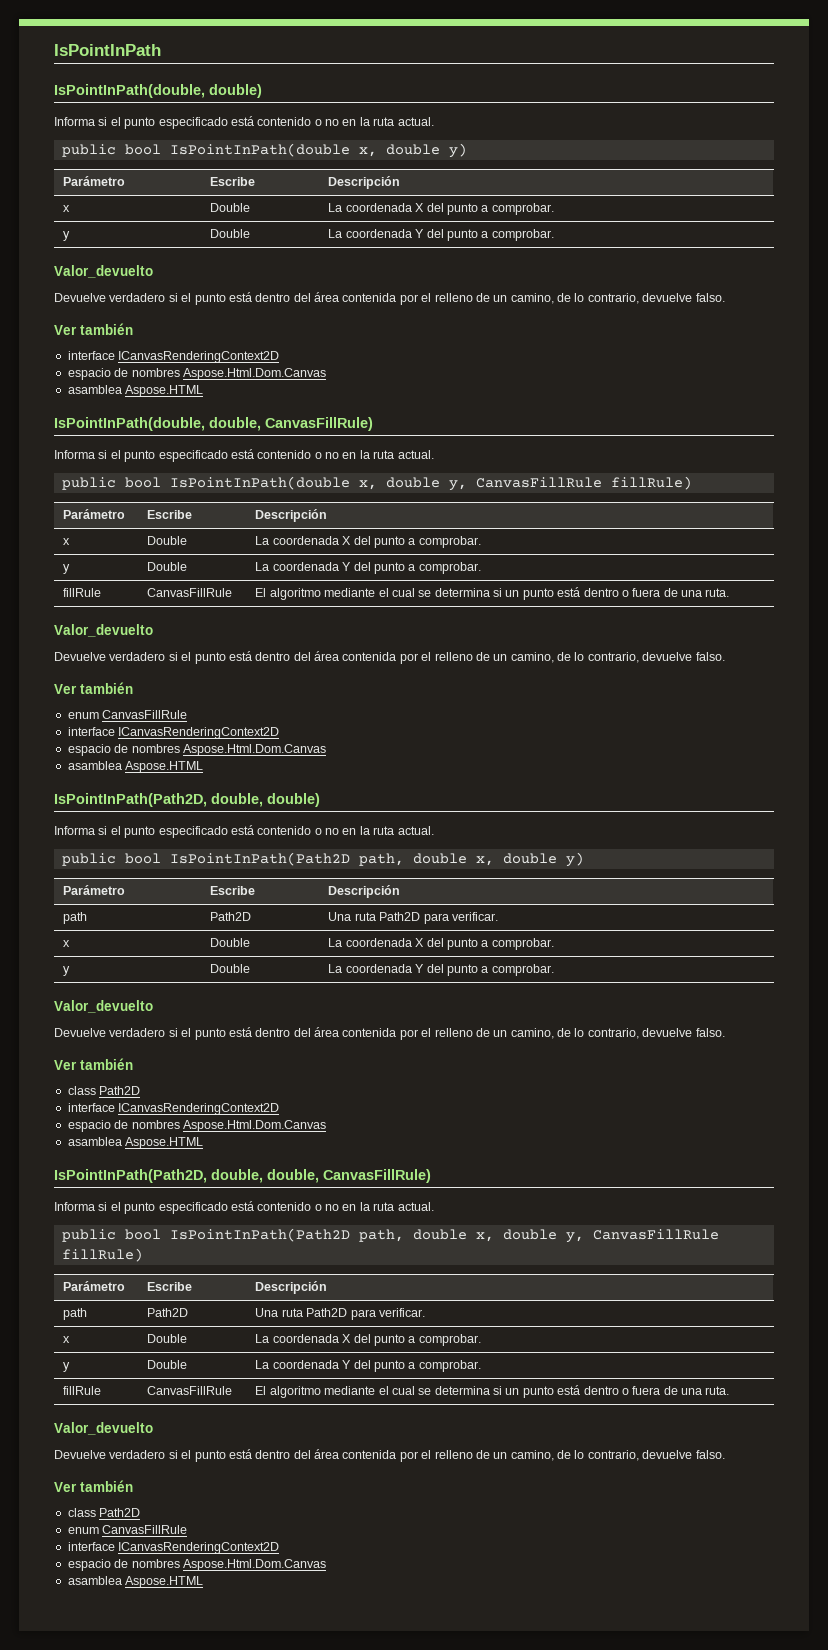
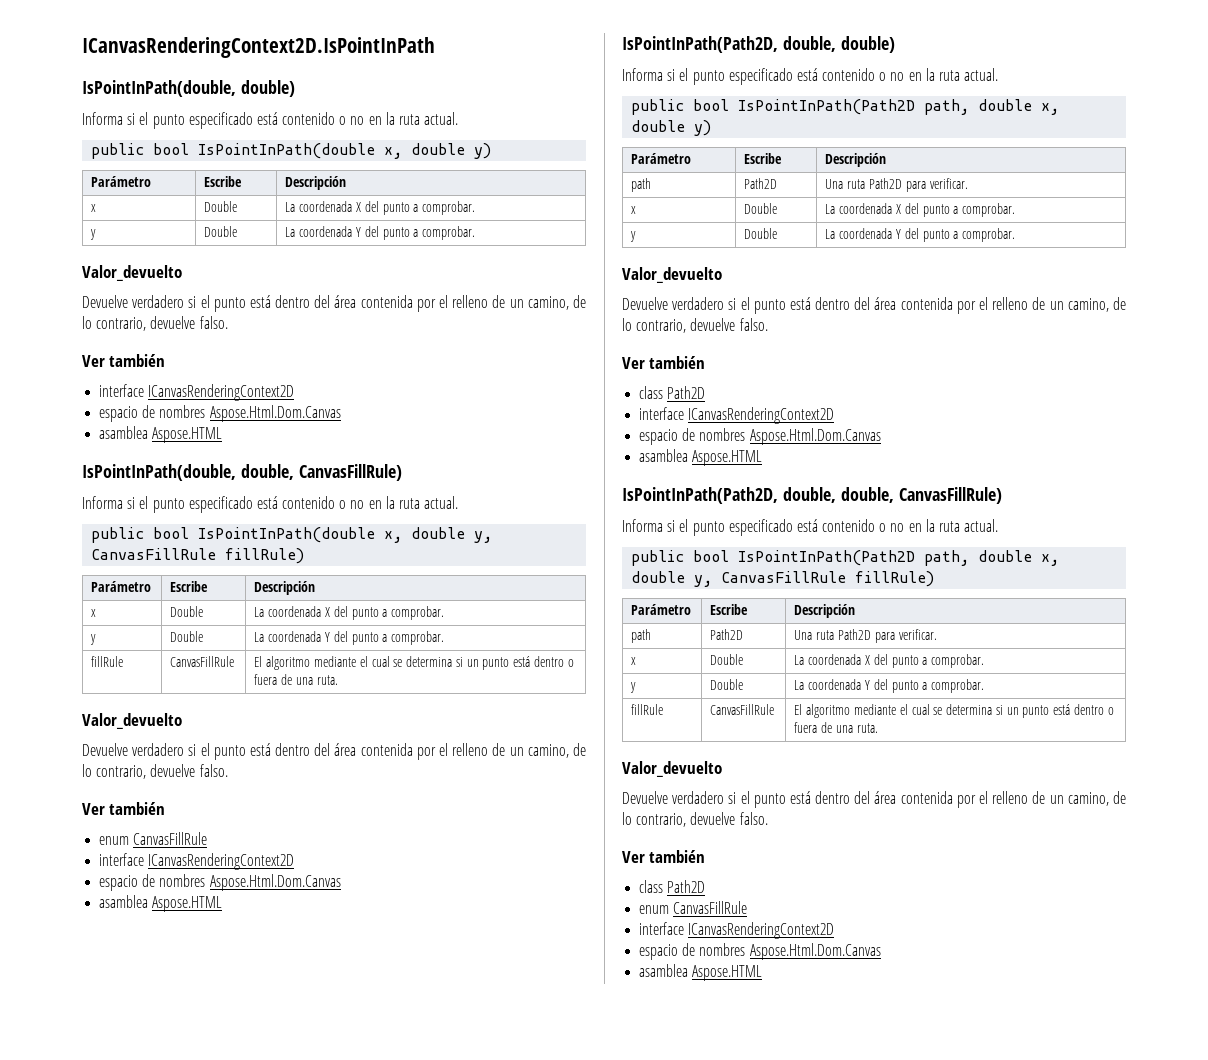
[54,44,161,56] IsPointInPath -> [82,37,435,58] ICanvasRenderingContext2D.IsPointInPath

